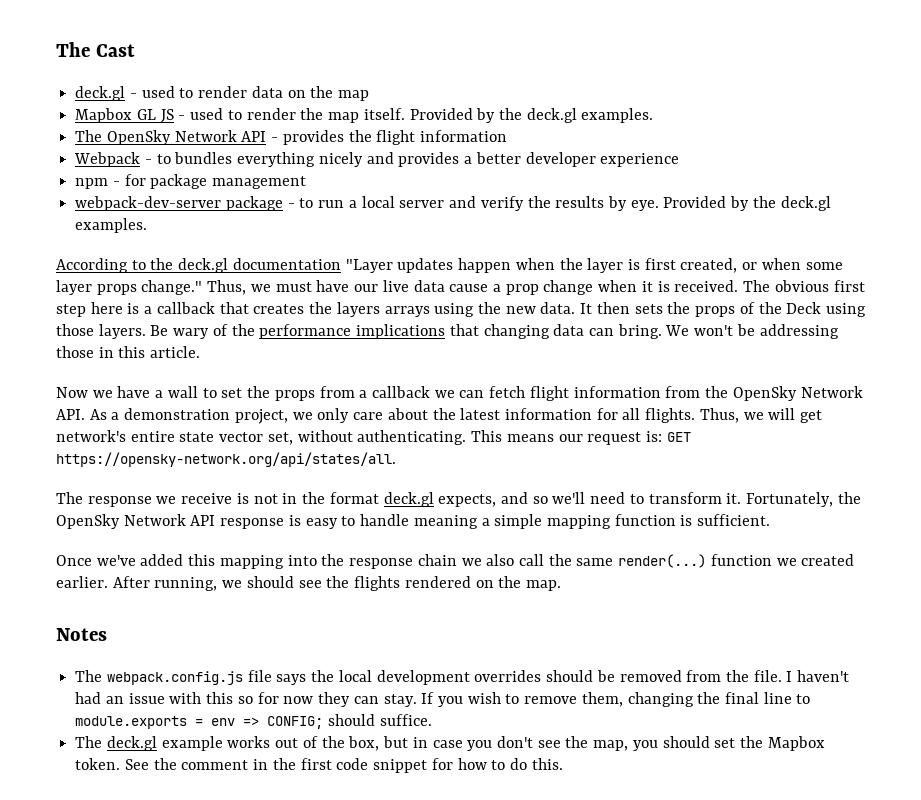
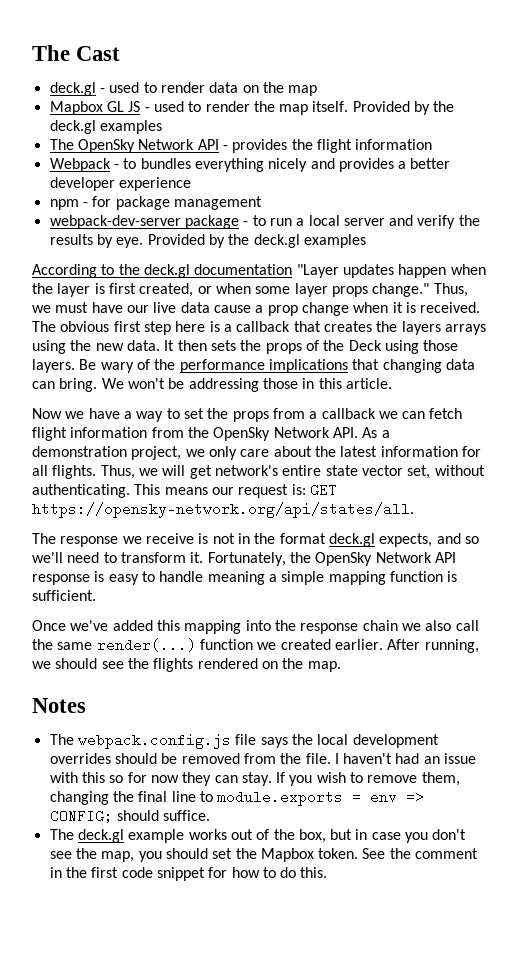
[581,108,654,123] examples. -> [99,120,162,134] examples
[75,218,148,233] examples. -> [303,234,366,248] examples
[167,386,198,398] wall -> [136,411,164,422] way

